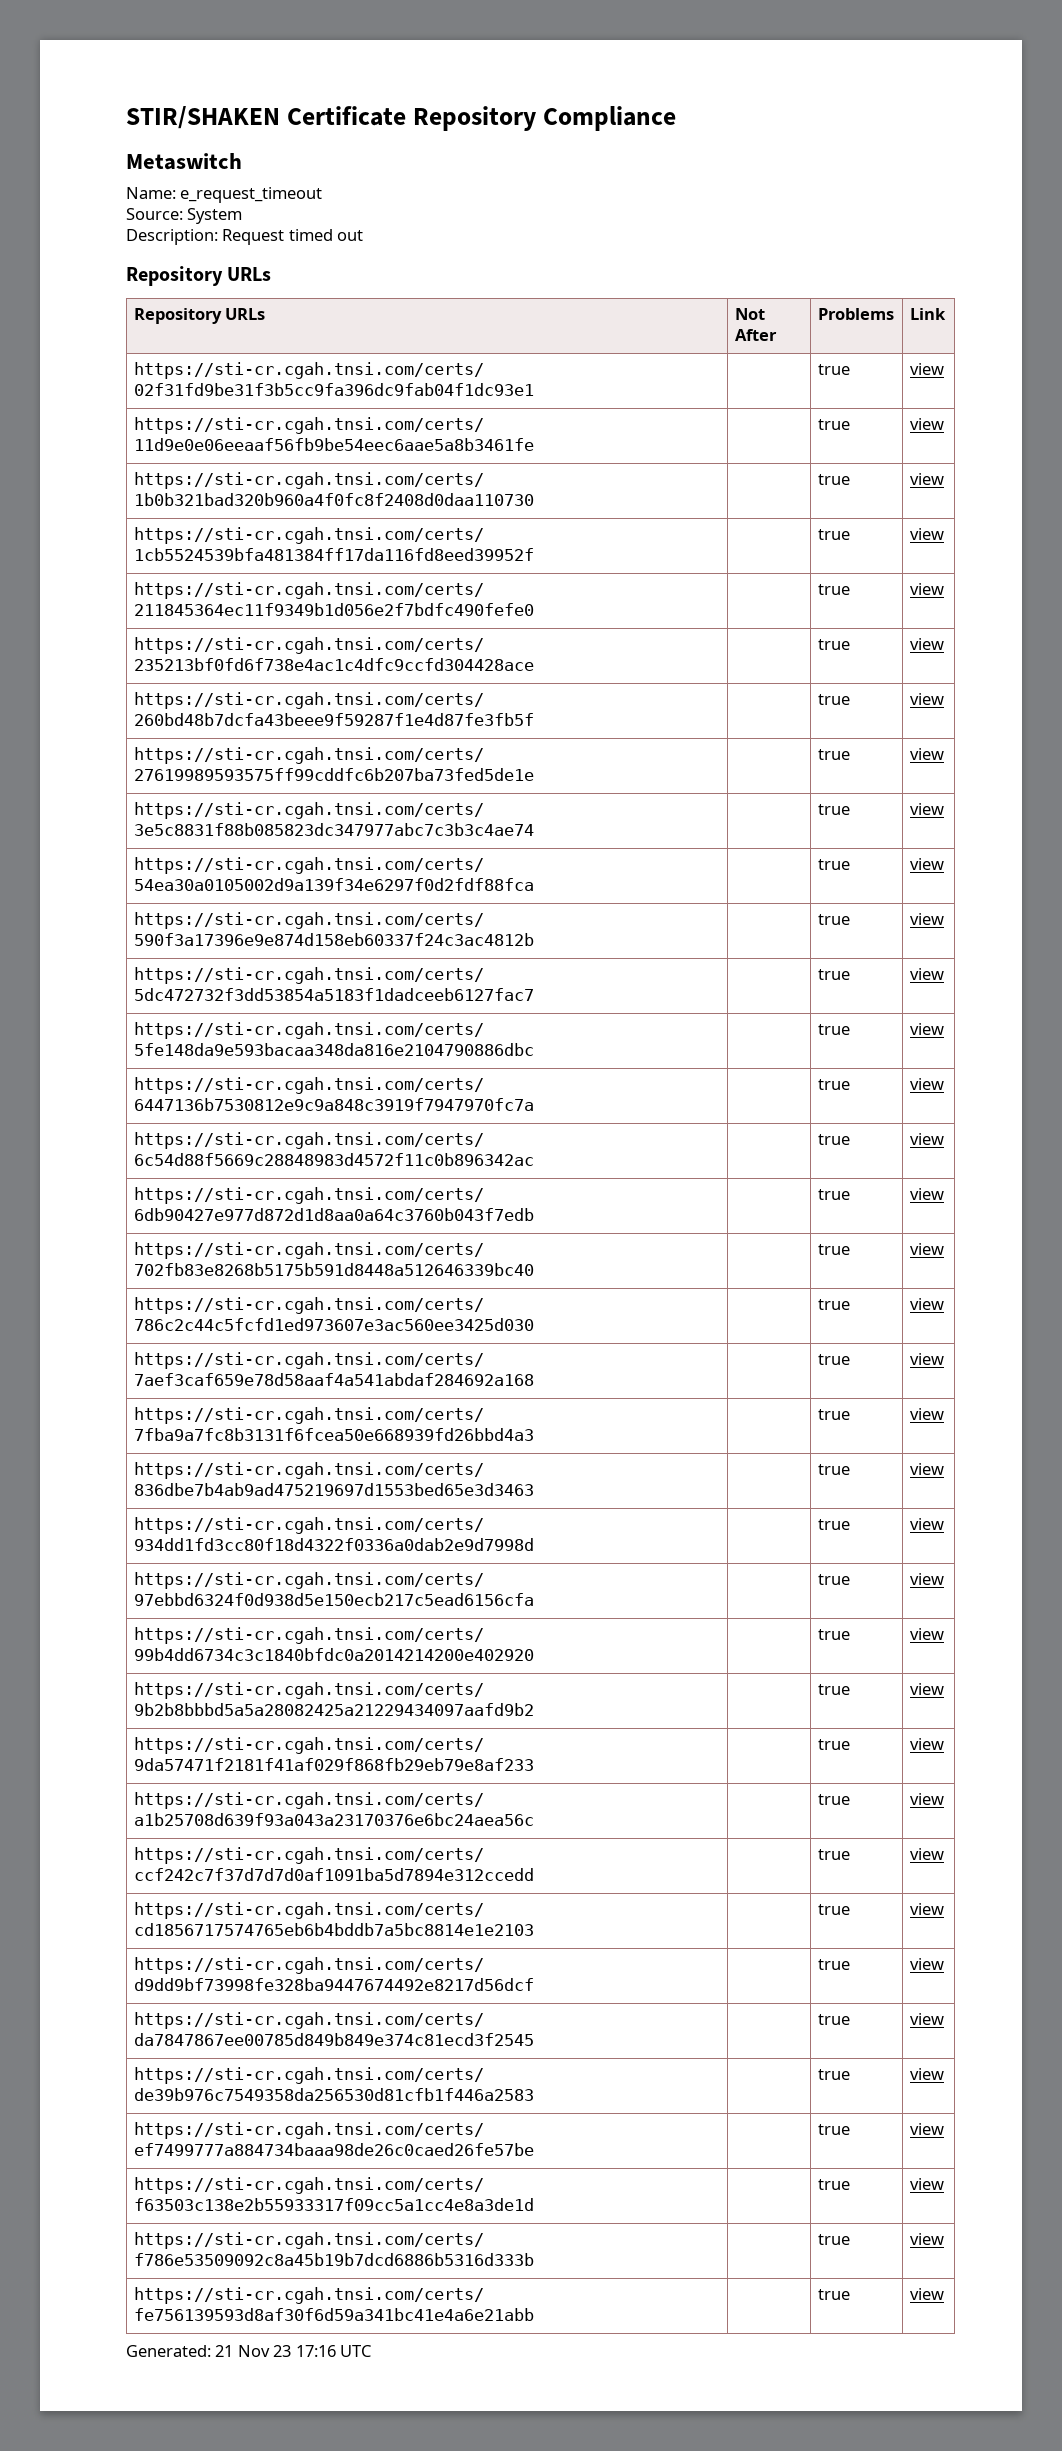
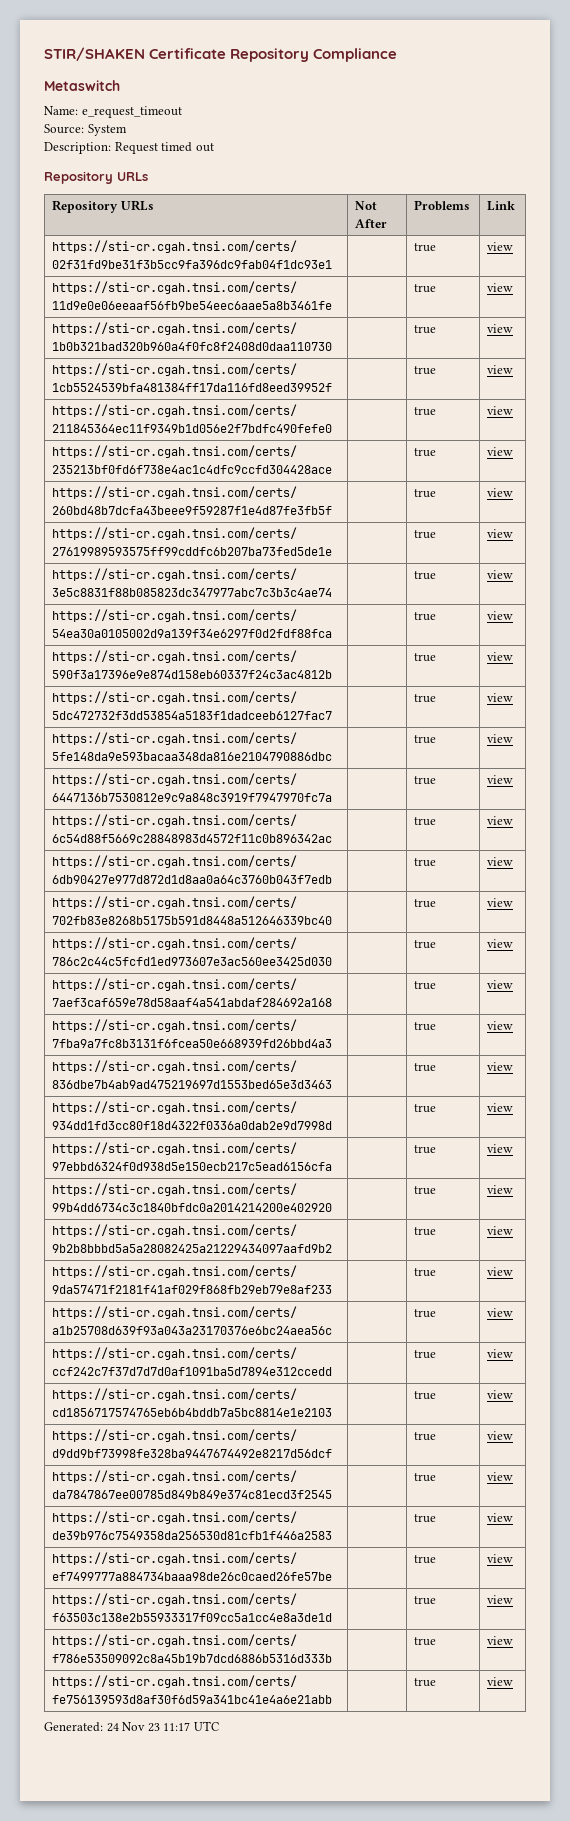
[215,2345,234,2357] 21 -> [106,1723,119,1732] 24
[295,2345,336,2357] 17:16 -> [163,1722,191,1731] 11:17

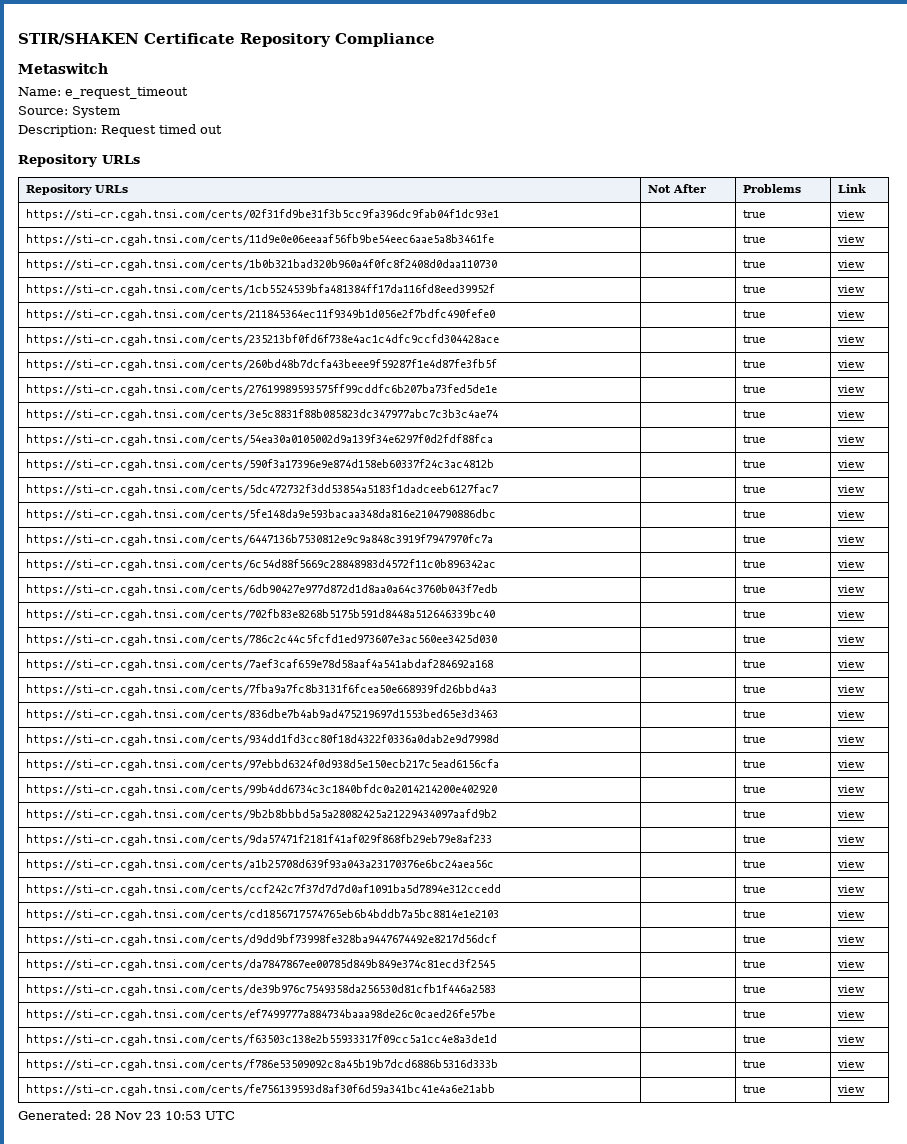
[106,1723,119,1732] 24 -> [95,1111,111,1120] 28
[163,1722,191,1731] 11:17 -> [165,1111,201,1120] 10:53

